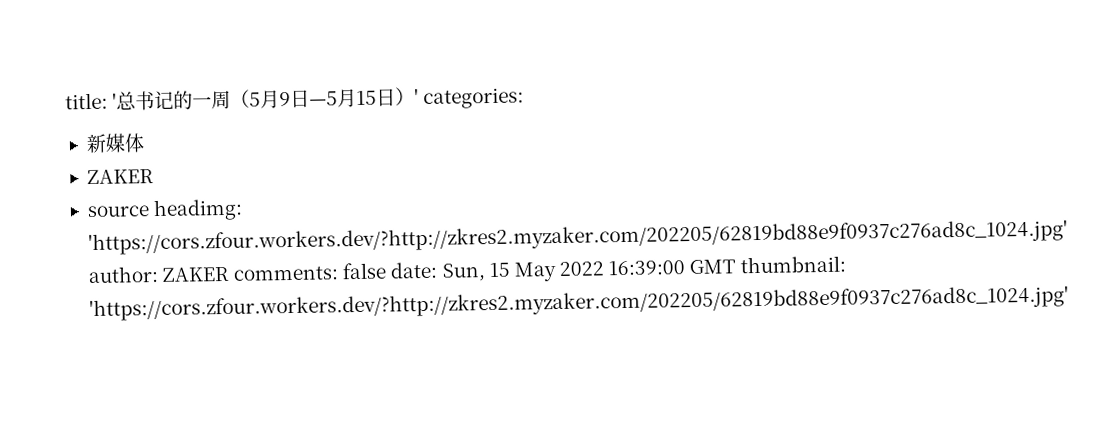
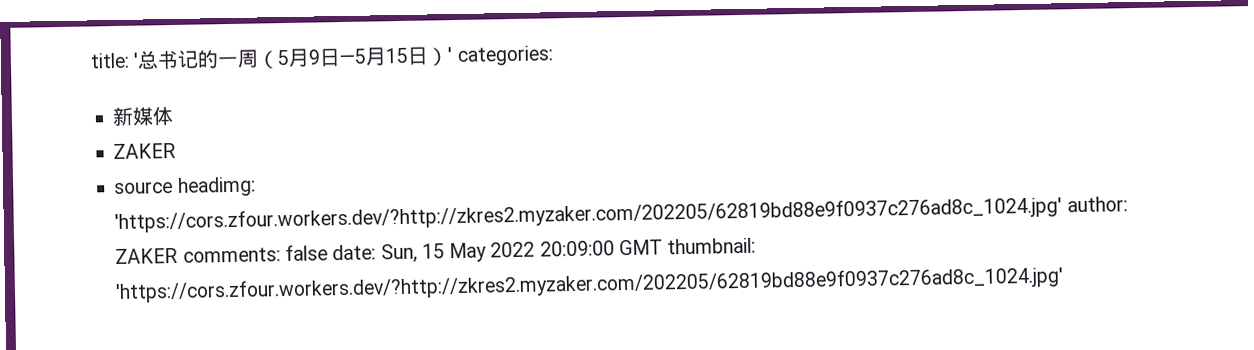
[608,260,686,276] 16:39:00 -> [539,240,615,257] 20:09:00

